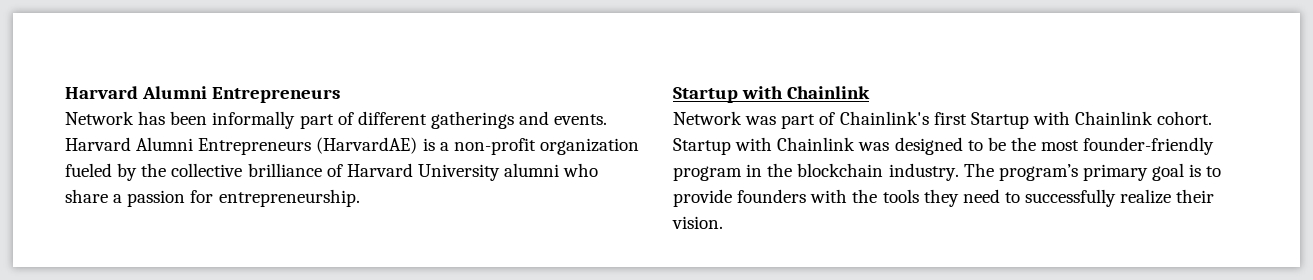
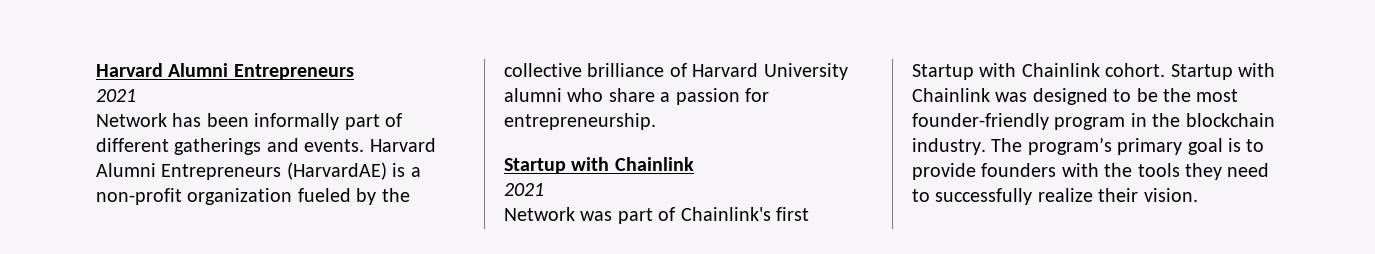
[65,86,341,103] Harvard Alumni Entrepreneurs -> [96,63,354,80] [96,89,136,102] Harvard Alumni Entrepreneurs // 2021
(871, 92) none -> [504,183,544,196] // 2021

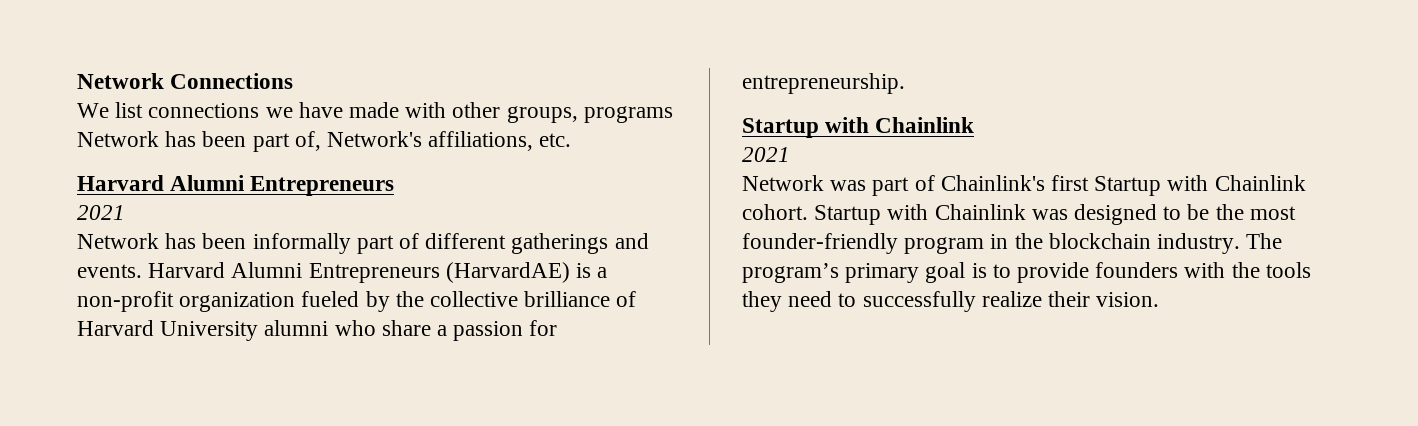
(96, 70) none -> [77,73,294,89] [77,102,673,123] [77,131,572,152] Network Connections // We list connections we have made with other groups, programs Network has been part of, Network's affiliations, etc. //

